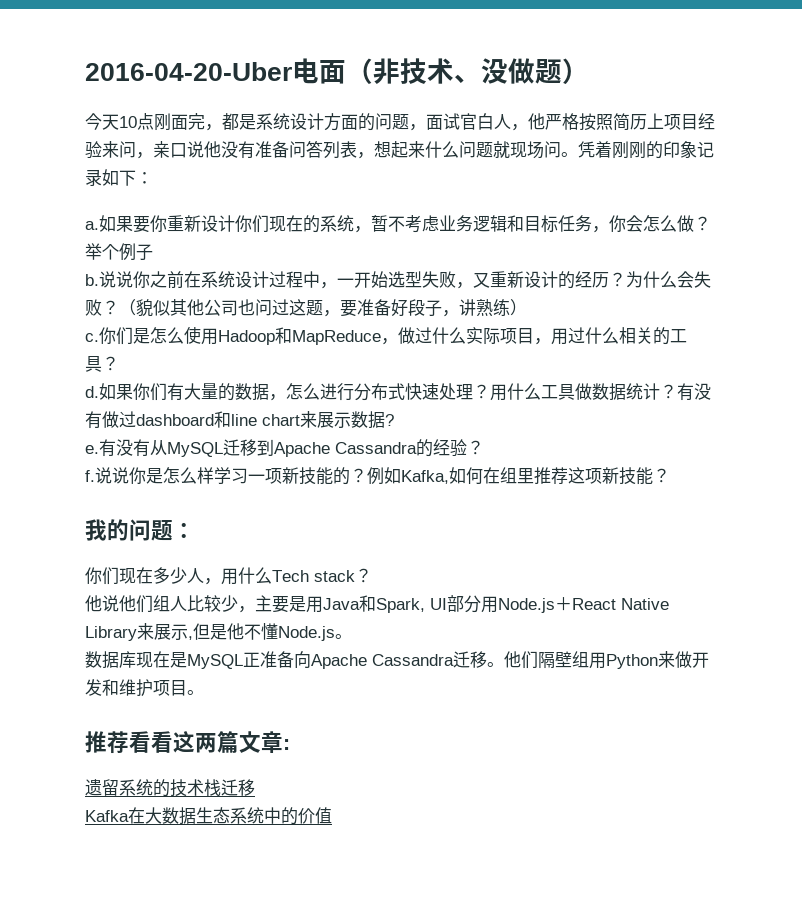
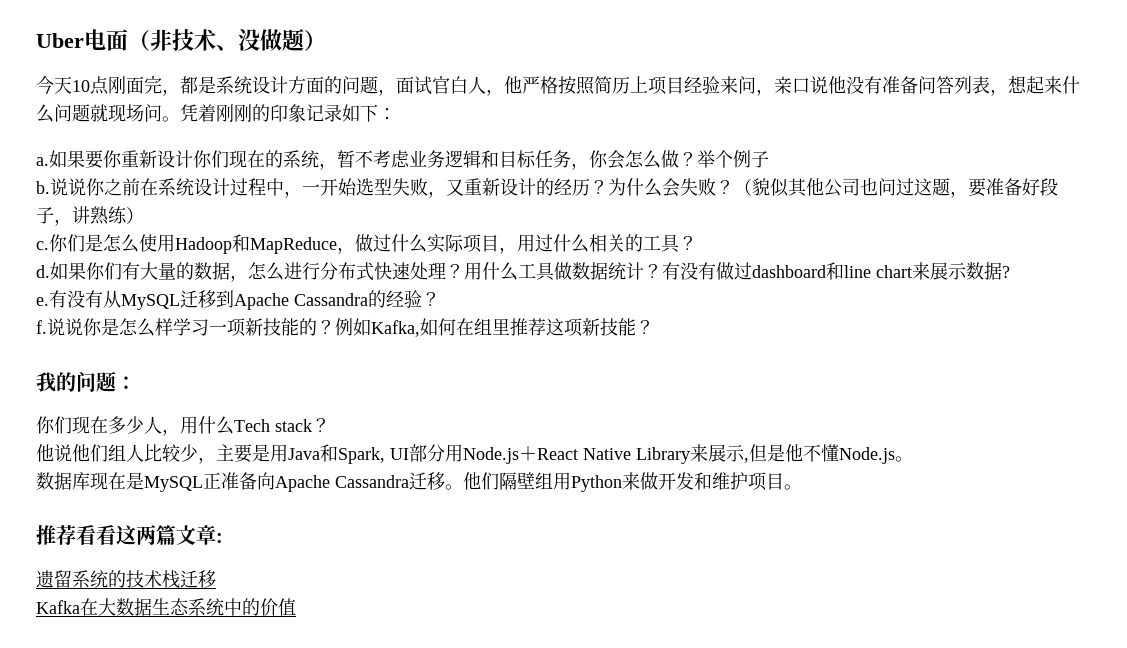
[85,62,292,81] 2016-04-20-Uber -> [36,33,84,48] Uber

